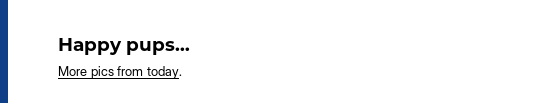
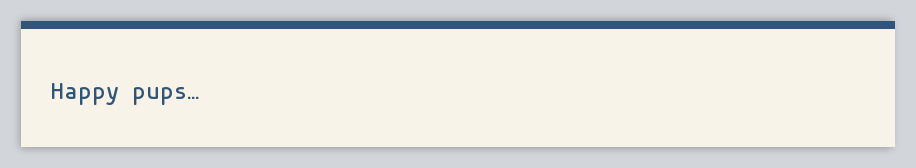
[58,66,182,79] // More pics from today. -> (200, 96) none

